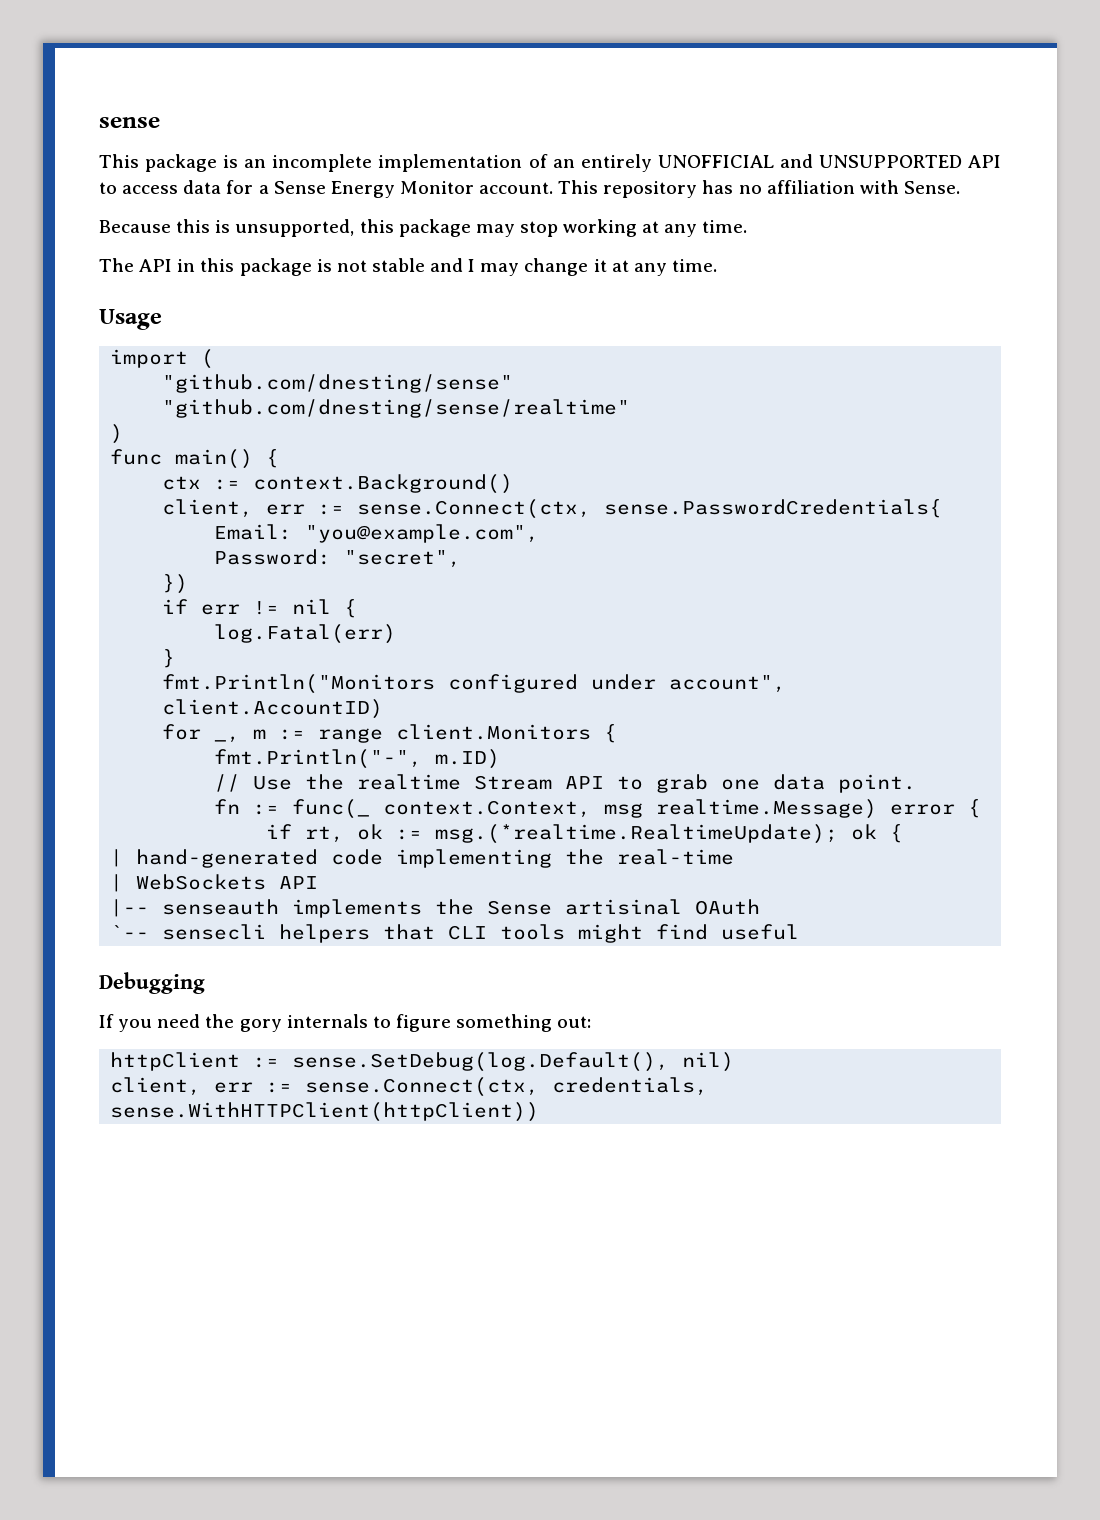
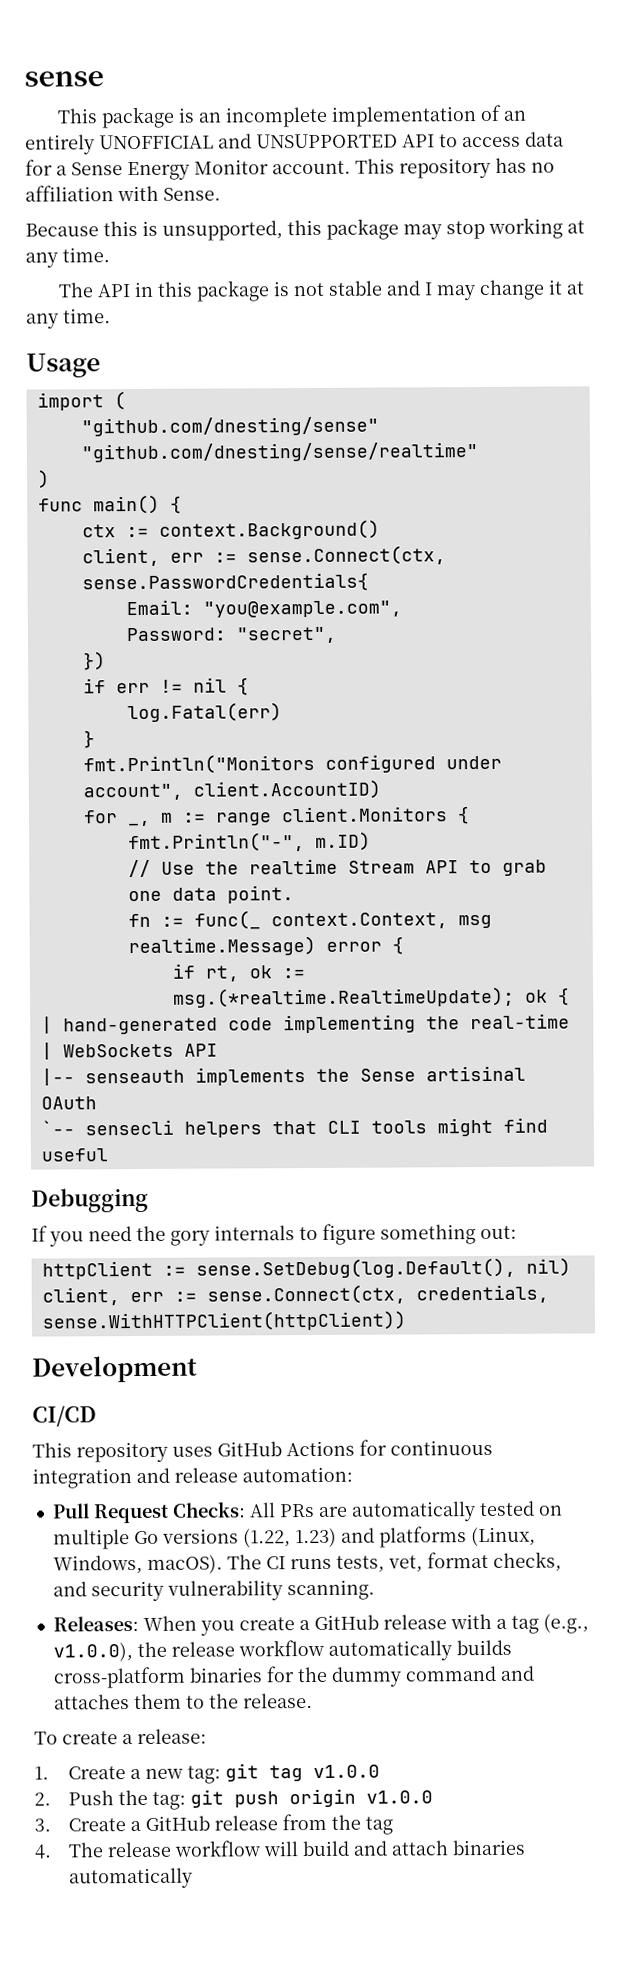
(540, 1112) none -> [32,1355,198,1383] [32,1405,97,1427] [32,1439,493,1463] [32,1466,353,1489] [51,1500,563,1524] [52,1526,536,1550] [52,1551,562,1575] [52,1579,375,1602] [52,1613,589,1636] [52,1639,512,1662] [52,1665,535,1689] [53,1693,313,1710] [34,1728,207,1745] [34,1763,380,1784] [34,1788,433,1810] [34,1813,393,1835] [34,1839,526,1859] [68,1867,193,1889] // Development // CI/CD // This repository uses GitHub Actions for continuous integration and release automation: // Pull Request Checks: All PRs are automatically tested on multiple Go versions (1.22, 1.23) and platforms (Linux, Windows, macOS). The CI runs tests, vet, format checks, and security vulnerability scanning. // Releases: When you create a GitHub release with a tag (e.g., v1.0.0), the release workflow automatically builds cross-platform binaries for the dummy command and attaches them to the release. // To create a release: // 1. Create a new tag: git tag v1.0.0 // 2. Push the tag: git push origin v1.0.0 // 3. Create a GitHub release from the tag // 4. The release workflow will build and attach binaries automatically

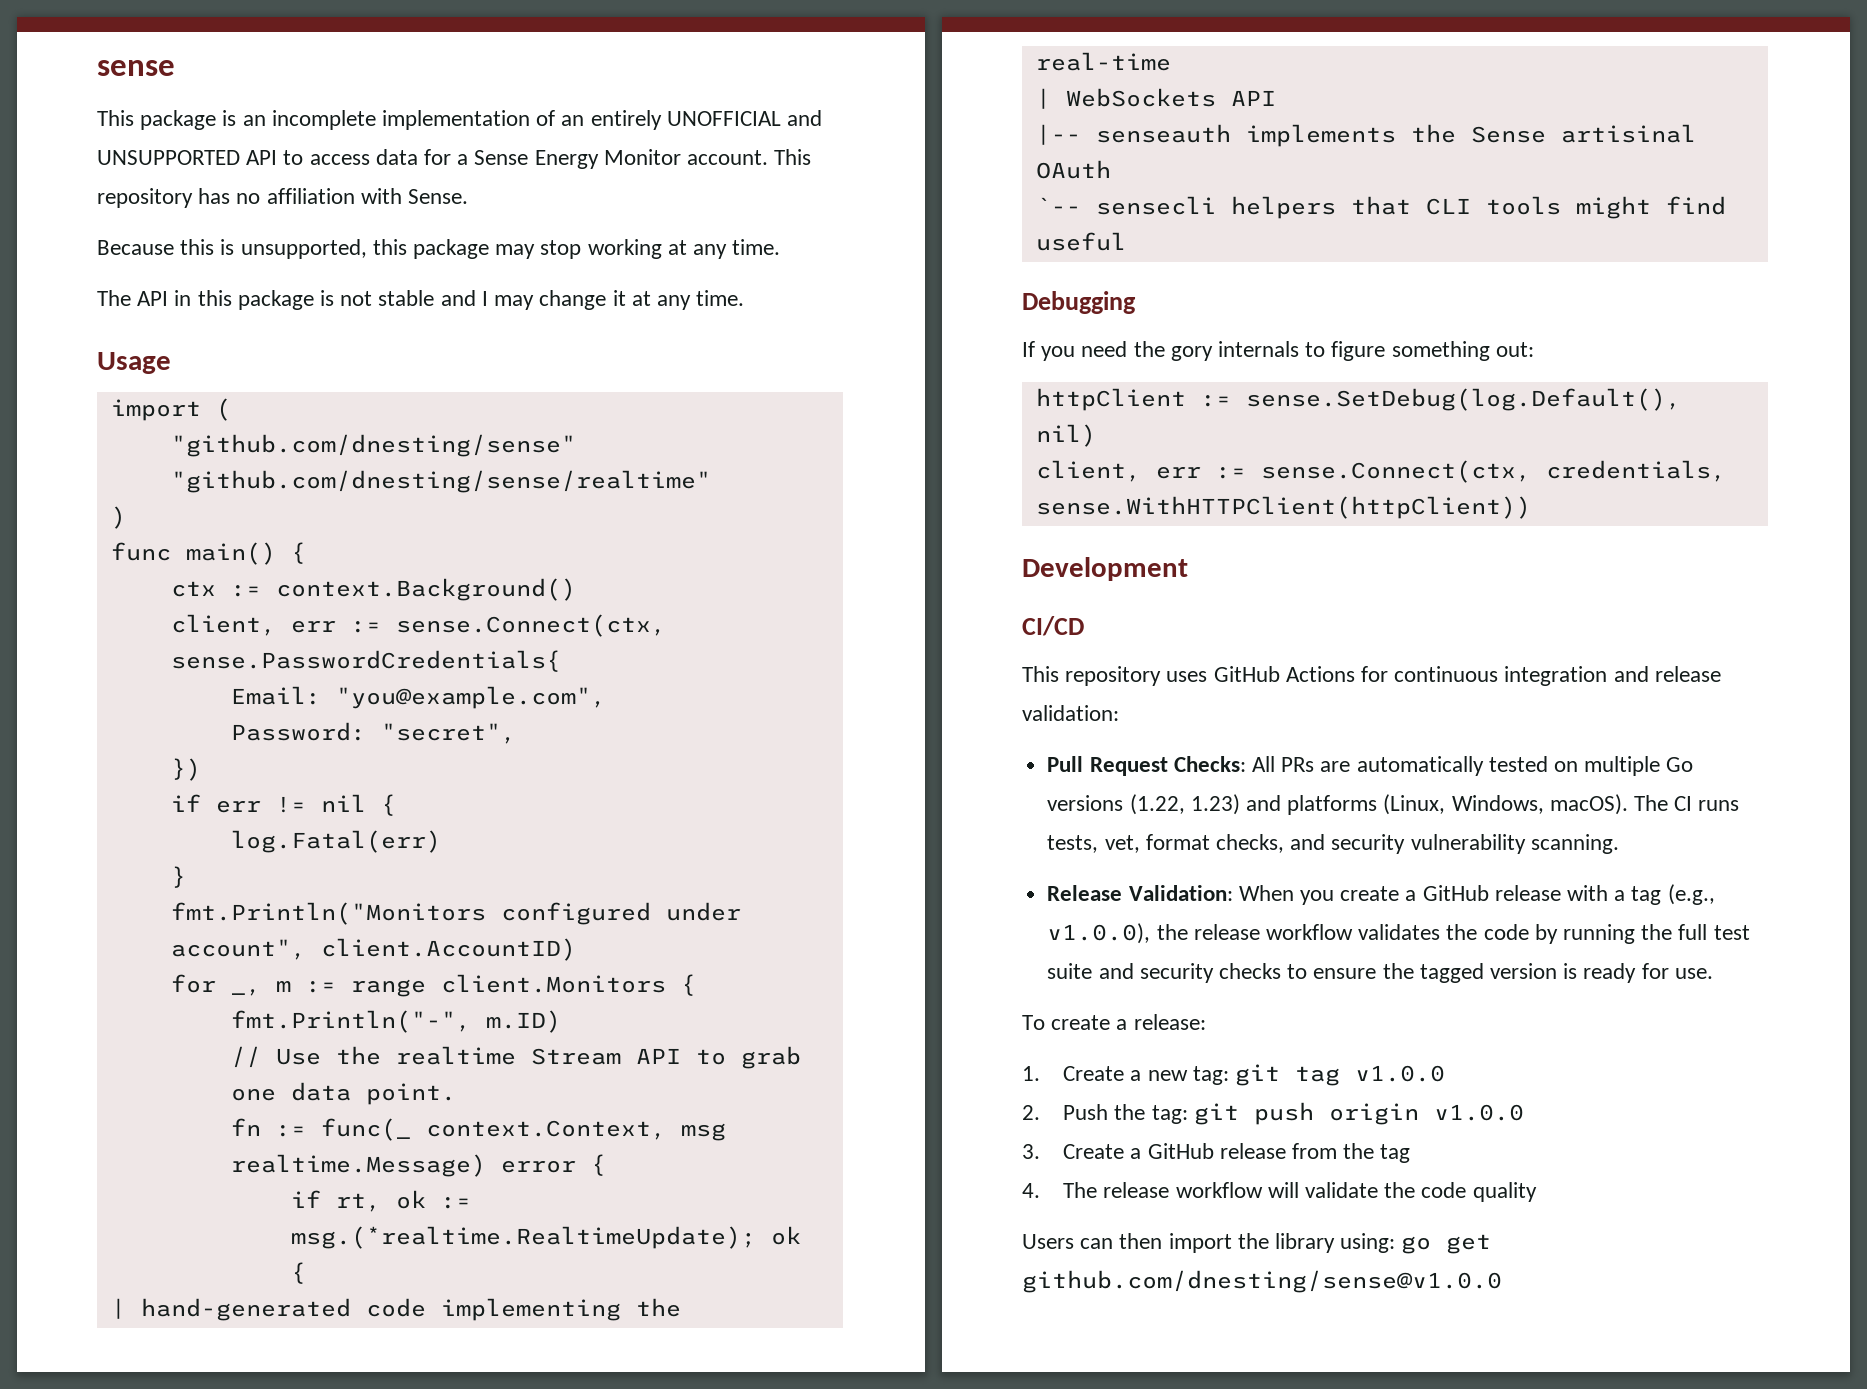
[242,1466,353,1483] automation: -> [1022,705,1119,721] validation:
[52,1616,139,1632] Releases: -> [1047,885,1233,901] Release Validation:
[327,1639,512,1661] [52,1665,535,1689] [53,1693,313,1710] automatically builds cross-platform binaries for the dummy command and attaches them to the release. -> [1358,924,1750,944] [1047,963,1713,983] validates the code by running the full test suite and security checks to ensure the tagged version is ready for use.
[301,1839,526,1857] [68,1867,193,1889] build and attach binaries automatically -> [1304,1182,1537,1202] [1022,1233,1492,1254] [1022,1270,1502,1293] validate the code quality // Users can then import the library using: go get github.com/dnesting/sense@v1.0.0

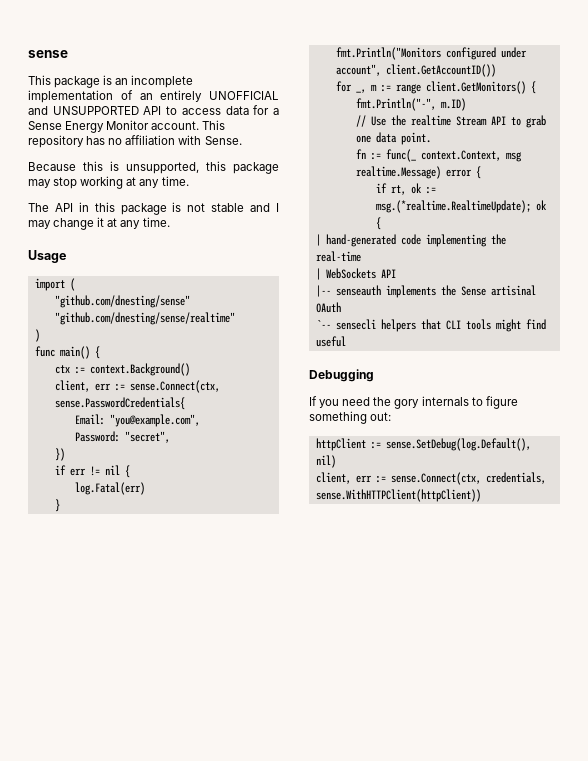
[320,938,576,961] client.AccountID) -> [385,64,496,77] client.GetAccountID())
[440,974,666,993] client.Monitors -> [425,81,526,94] client.GetMonitors()
[1022,557,1188,581] [1022,616,1084,636] [1022,666,1721,686] [1022,705,1119,721] [1047,756,1694,776] [1047,794,1740,815] [1047,834,1619,854] [1047,884,1715,905] [1047,923,1750,944] [1047,963,1713,983] [1022,1014,1206,1030] [1022,1064,1445,1086] [1022,1102,1524,1125] [1022,1143,1411,1163] [1022,1182,1537,1202] [1022,1233,1492,1254] [1022,1270,1502,1293] // Development // CI/CD // This repository uses GitHub Actions for continuous integration and release validation: // Pull Request Checks: All PRs are automatically tested on multiple Go versions (1.22, 1.23) and platforms (Linux, Windows, macOS). The CI runs tests, vet, format checks, and security vulnerability scanning. // Release Validation: When you create a GitHub release with a tag (e.g., v1.0.0), the release workflow validates the code by running the full test suite and security checks to ensure the tagged version is ready for use. // To create a release: // 1. Create a new tag: git tag v1.0.0 // 2. Push the tag: git push origin v1.0.0 // 3. Create a GitHub release from the tag // 4. The release workflow will validate the code quality // Users can then import the library using: go get github.com/dnesting/sense@v1.0.0 -> (481, 495) none

